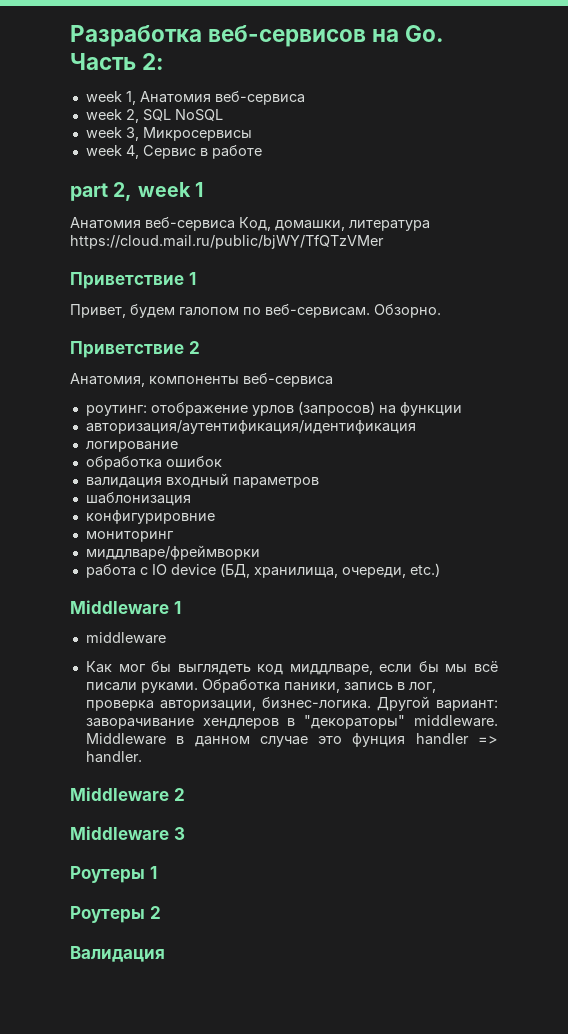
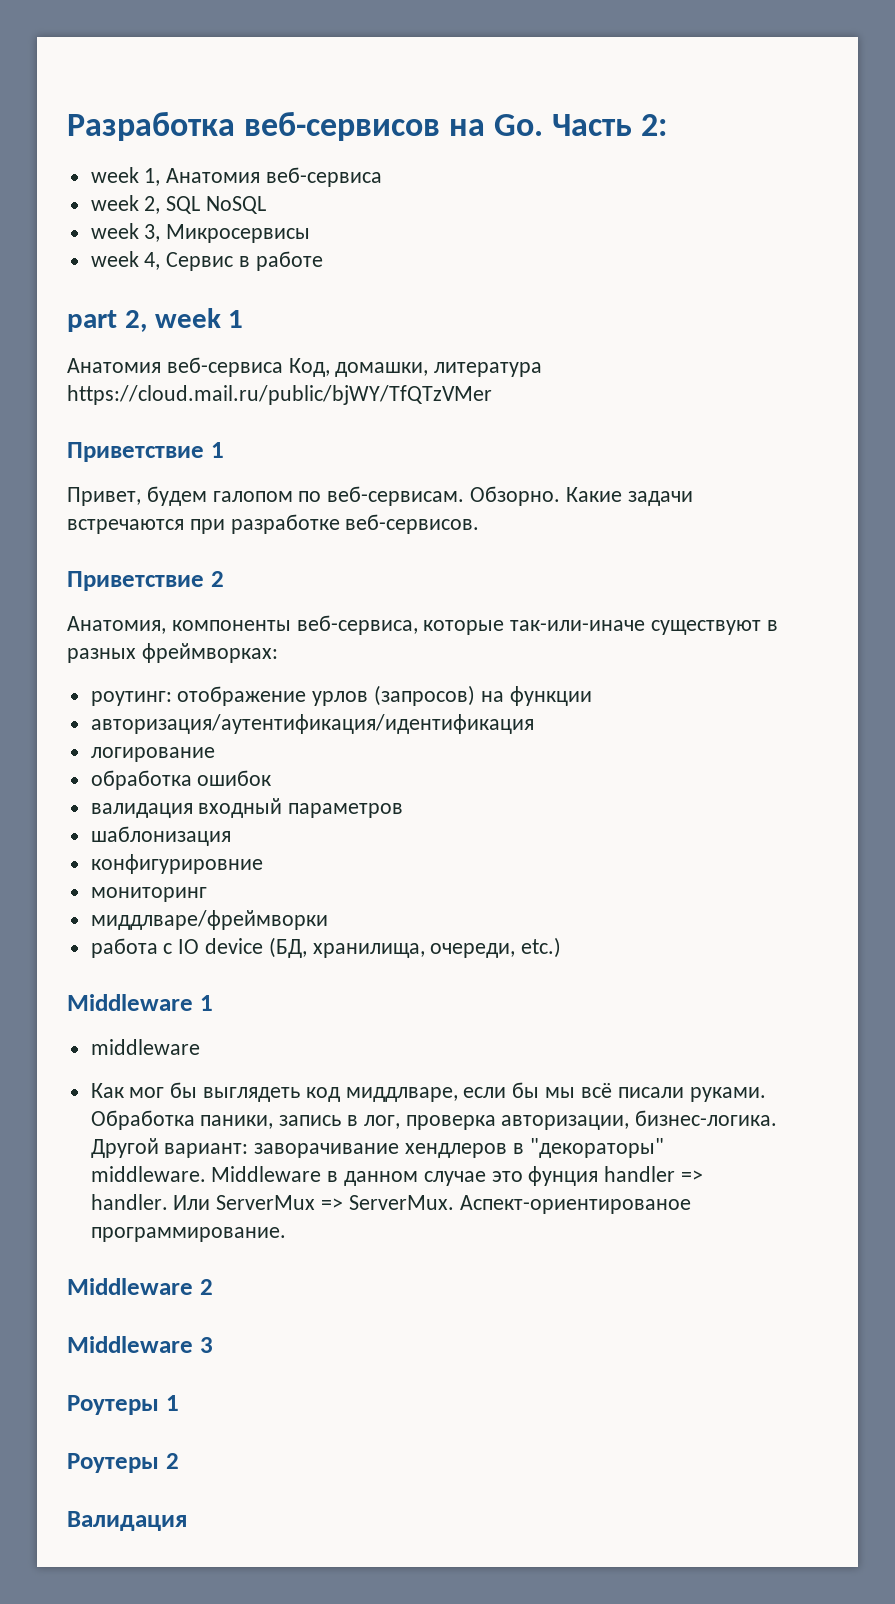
[70,341,200,358] [70,373,333,387] // Приветствие 2 // Анатомия, компоненты веб-сервиса -> [565,487,693,506] [67,514,480,534] [67,571,224,591] [67,615,778,635] [67,643,278,663] Какие задачи встречаются при разработке веб-сервисов. // Приветствие 2 // Анатомия, компоненты веб-сервиса, которые так-или-иначе существуют в разных фреймворках:
(142, 757) none -> [173,1195,691,1214] [90,1227,286,1242] Или ServerMux => ServerMux. Аспект-ориентированое программирование.

